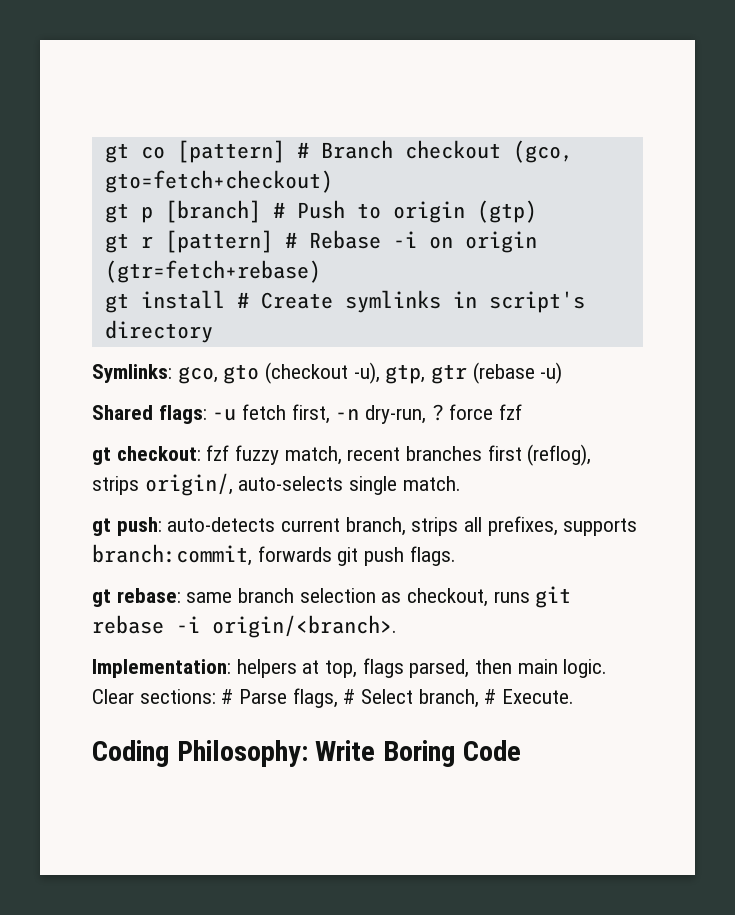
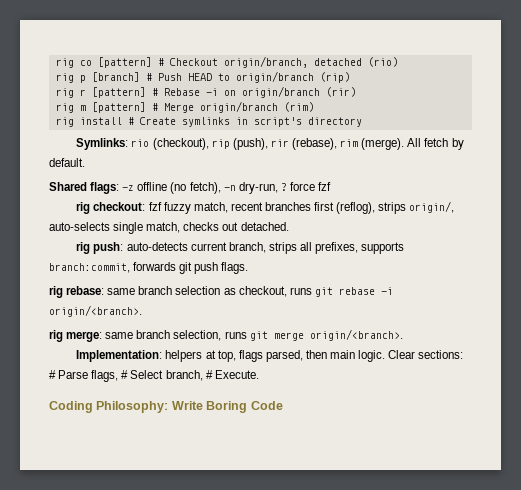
[104,143,129,163] gt -> [55,58,74,68] rig
[320,140,573,163] [104,170,333,193] [104,200,537,223] [104,233,129,253] Branch checkout (gco, gto=fetch+checkout) // gt p [branch] # Push to origin (gtp) // gt -> [169,56,398,68] [55,71,350,83] [55,88,74,98] Checkout origin/branch, detached (rio) // rig p [branch] # Push HEAD to origin/branch (rip) // rig
[464,231,537,253] [104,260,321,283] [104,293,129,313] origin (gtr=fetch+rebase) // gt -> [241,86,356,98] [55,101,314,113] [55,117,74,127] origin/branch (rir) // rig m [pattern] # Merge origin/branch (rim) // rig
[177,362,563,384] [92,404,330,424] gco, gto (checkout -u), gtp, gtr (rebase -u) // Shared flags: -u fetch first, -> [131,138,464,150] [49,158,85,167] [49,182,221,194] rio (checkout), rip (push), rir (rebase), rim (merge). All fetch by default. // Shared flags: -z offline (no fetch),
[92,447,111,465] gt -> [76,202,91,214] rig
[402,476,461,491] [92,518,111,536] match. // gt -> [146,222,289,233] [76,242,91,254] match, checks out detached. // rig
[92,589,111,607] gt -> [49,286,63,298] rig
(397, 626) none -> [49,329,403,342] // rig merge: same branch selection, runs git merge origin/<branch>.

